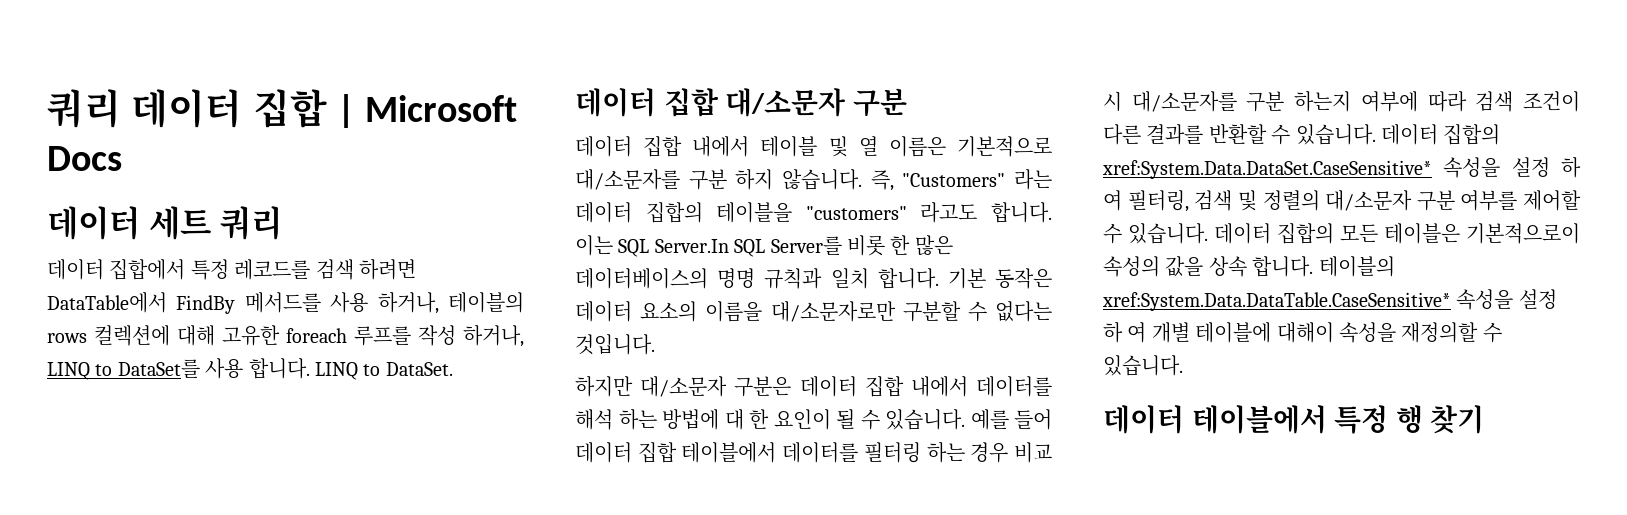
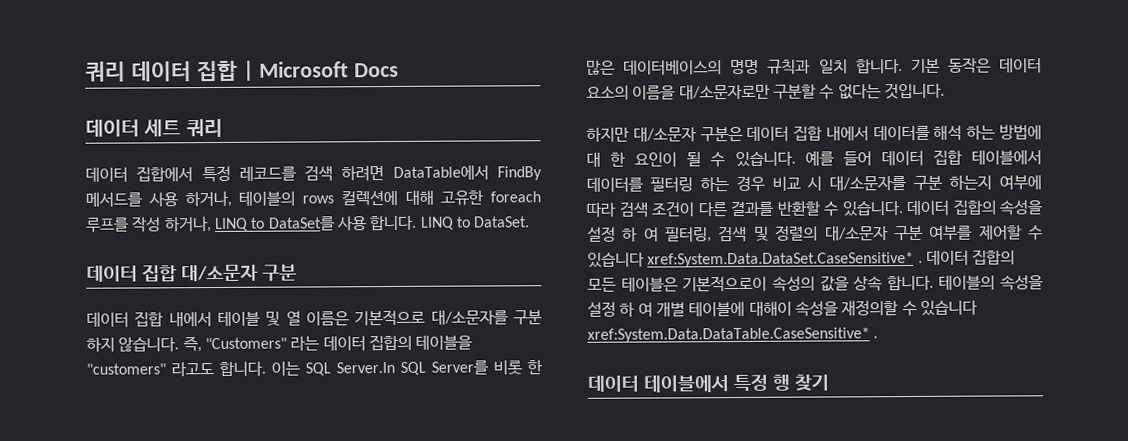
[1102,160,1432,179] xref:System.Data.DataSet.CaseSensitive* -> (996, 207) none
[1128,223,1208,244] 있습니다. -> [587,251,923,268] 있습니다 xref:System.Data.DataSet.CaseSensitive* .
[1102,292,1451,311] xref:System.Data.DataTable.CaseSensitive* -> (996, 282) none
[1103,355,1183,376] 있습니다. -> [919,300,978,316] [587,327,879,343] 있습니다 xref:System.Data.DataTable.CaseSensitive* .

